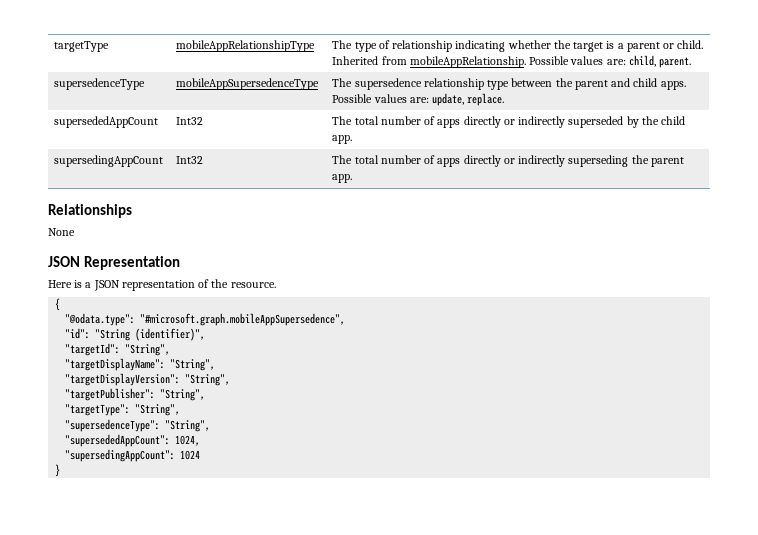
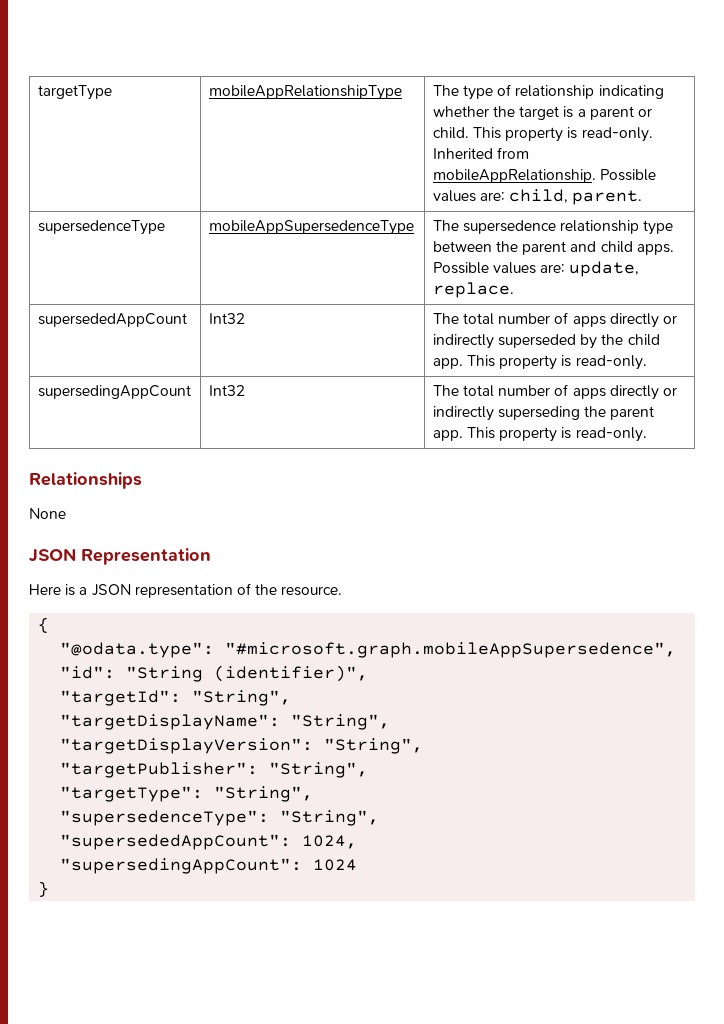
(704, 44) none -> [473,127,653,142] This property is read-only.
(353, 139) none -> [467,355,647,370] This property is read-only.
(353, 178) none -> [467,427,647,442] This property is read-only.

